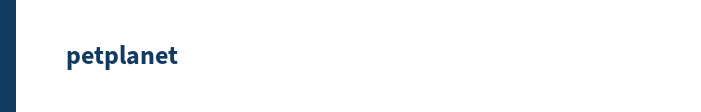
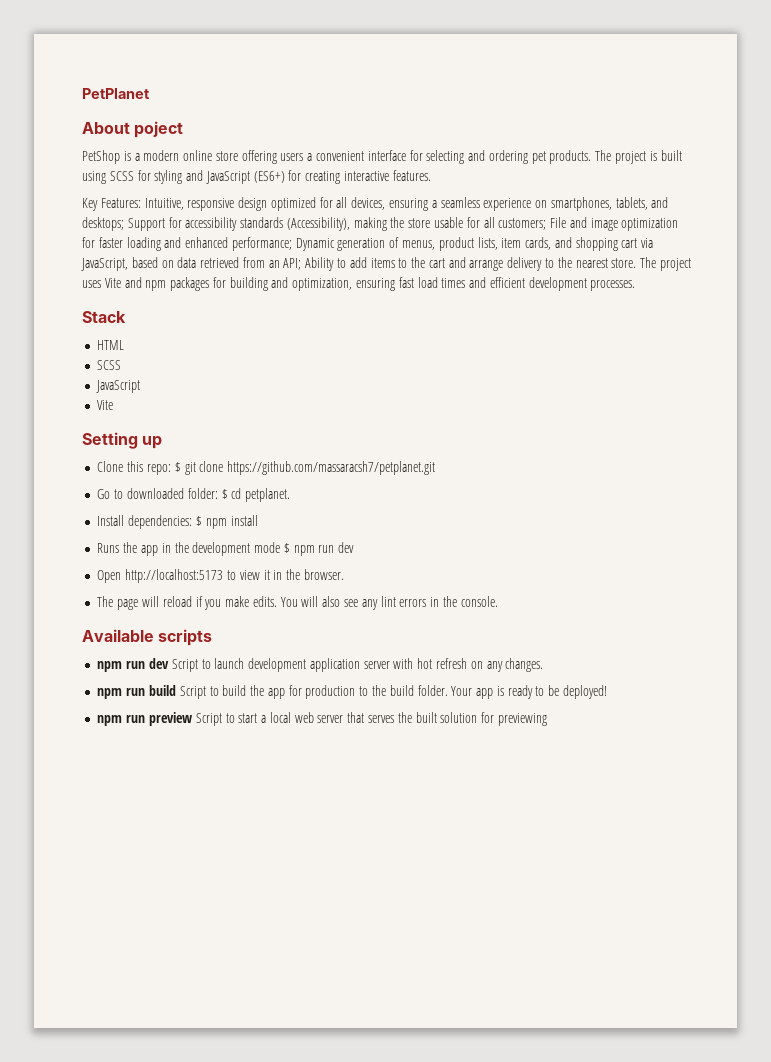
[66,45,178,70] petplanet -> [82,88,150,99] [82,121,184,138] [82,150,682,164] [82,170,431,184] [82,197,669,211] [82,217,679,231] [82,237,654,251] [81,257,691,271] [82,277,636,291] [82,311,126,323] [97,340,125,350] [97,360,122,370] [96,380,141,393] [97,400,114,410] [82,432,163,449] [97,461,436,475] [97,488,291,502] [97,515,258,529] [97,542,355,556] [97,569,344,583] [97,596,498,610] [82,629,213,646] [97,658,544,672] [97,685,607,699] [97,712,547,726] PetPlanet // About poject // PetShop is a modern online store offering users a convenient interface for selecting and ordering pet products. The project is built using SCSS for styling and JavaScript (ES6+) for creating interactive features. // Key Features: Intuitive, responsive design optimized for all devices, ensuring a seamless experience on smartphones, tablets, and desktops; Support for accessibility standards (Accessibility), making the store usable for all customers; File and image optimization for faster loading and enhanced performance; Dynamic generation of menus, product lists, item cards, and shopping cart via JavaScript, based on data retrieved from an API; Ability to add items to the cart and arrange delivery to the nearest store. The project uses Vite and npm packages for building and optimization, ensuring fast load times and efficient development processes. // Stack // HTML // SCSS // JavaScript // Vite // Setting up // Clone this repo: $ git clone https://github.com/massaracsh7/petplanet.git // Go to downloaded folder: $ cd petplanet. // Install dependencies: $ npm install // Runs the app in the development mode $ npm run dev // Open http://localhost:5173 to view it in the browser. // The page will reload if you make edits. You will also see any lint errors in the console. // Available scripts // npm run dev Script to launch development application server with hot refresh on any changes. // npm run build Script to build the app for production to the build folder. Your app is ready to be deployed! // npm run preview Script to start a local web server that serves the built solution for previewing

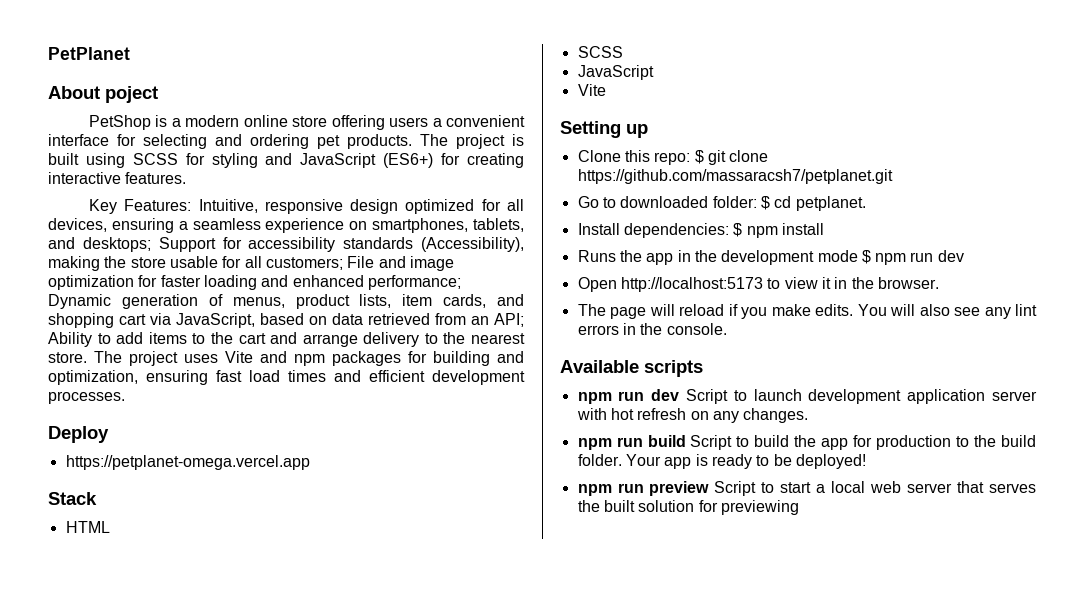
(636, 285) none -> [48,426,109,443] [65,455,310,470] // Deploy // https://petplanet-omega.vercel.app

